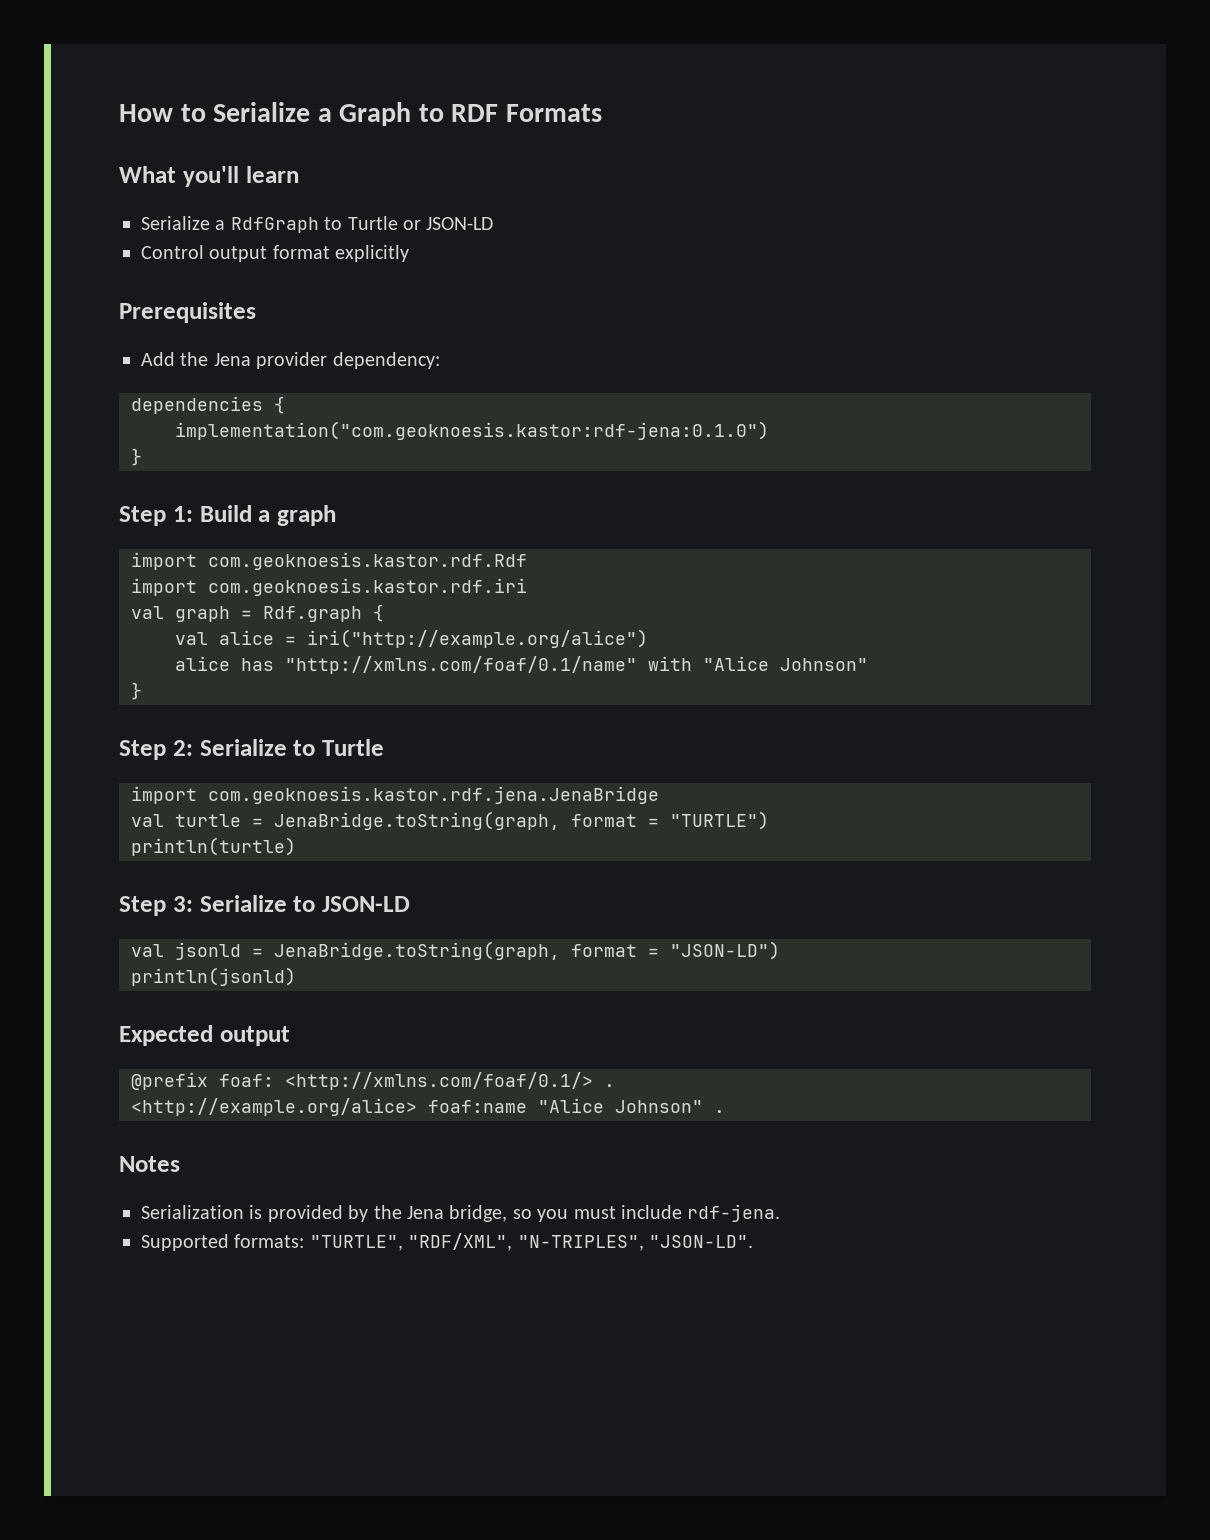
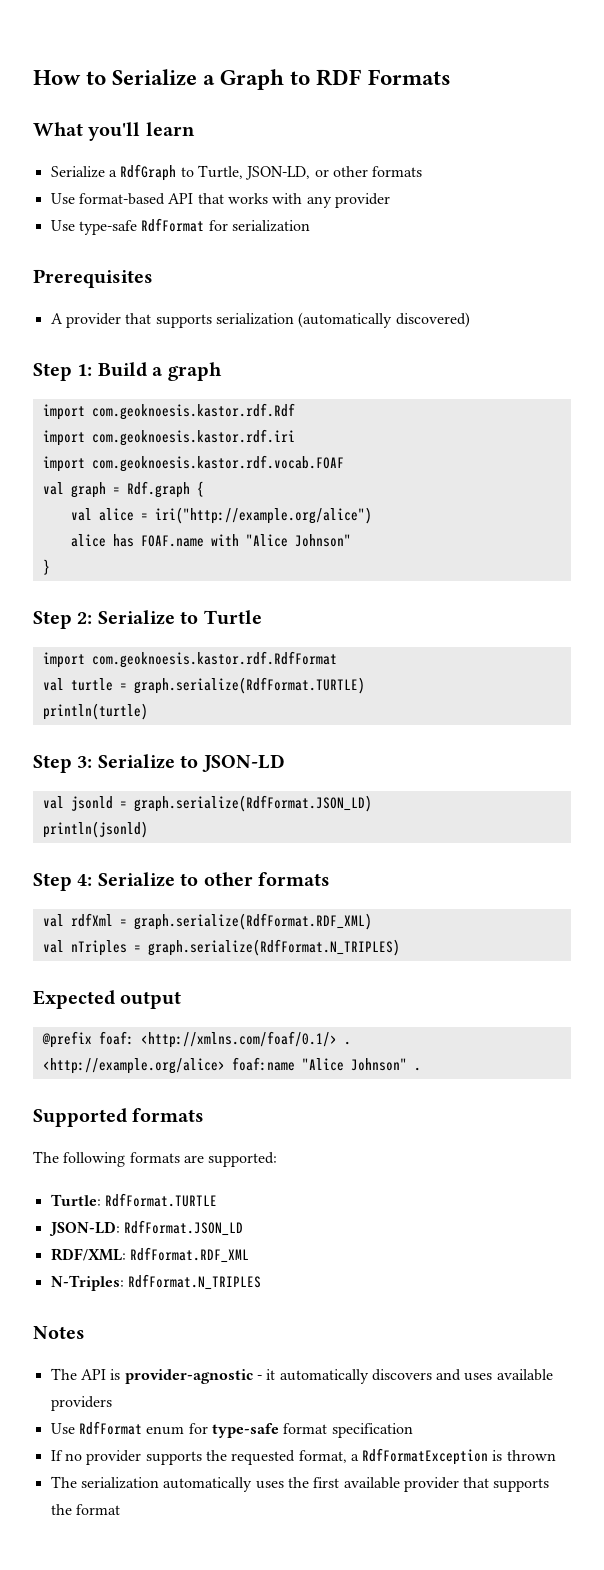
[347,216,494,230] [141,245,410,262] [119,302,256,323] [141,352,440,369] [131,396,285,414] [175,421,769,440] [131,448,142,466] Turtle or JSON-LD // Control output format explicitly // Prerequisites // Add the Jena provider dependency: // dependencies { // implementation("com.geoknoesis.kastor:rdf-jena:0.1.0") // } -> [197,165,423,180] [50,193,390,208] [50,218,310,235] [33,269,153,288] [50,312,470,328] Turtle, JSON-LD, or other formats // Use format-based API that works with any provider // Use type-safe RdfFormat for serialization // Prerequisites // A provider that supports serialization (automatically discovered)
(527, 587) none -> [42,455,344,472] // import com.geoknoesis.kastor.rdf.vocab.FOAF
[285,656,637,674] "http://xmlns.com/foaf/0.1/name" -> [140,535,204,547] FOAF.name
[208,786,659,804] com.geoknoesis.kastor.rdf.jena.JenaBridge -> [91,651,337,668] com.geoknoesis.kastor.rdf.RdfFormat
[274,811,769,830] JenaBridge.toString(graph, format = "TURTLE") -> [133,677,365,694] graph.serialize(RdfFormat.TURTLE)
[274,941,780,960] [131,967,296,986] JenaBridge.toString(graph, format = "JSON-LD") // println(jsonld) -> [133,795,372,812] [42,821,148,838] [33,872,330,891] [42,913,372,930] [42,939,400,956] graph.serialize(RdfFormat.JSON_LD) // println(jsonld) // Step 4: Serialize to other formats // val rdfXml = graph.serialize(RdfFormat.RDF_XML) // val nTriples = graph.serialize(RdfFormat.N_TRIPLES)
[119,1156,180,1172] [141,1204,781,1222] [141,1233,753,1251] Notes // Serialization is provided by the Jena bridge, so you must include rdf-jena. // Supported formats: "TURTLE", "RDF/XML", "N-TRIPLES", "JSON-LD". -> [33,1108,205,1127] [33,1151,278,1167] [50,1193,217,1207] [48,1220,243,1236] [50,1247,249,1263] [50,1274,261,1291] [33,1326,85,1339] [50,1368,553,1384] [50,1396,112,1411] [50,1421,413,1438] [50,1448,556,1465] [50,1476,550,1492] [50,1504,120,1515] Supported formats // The following formats are supported: // Turtle: RdfFormat.TURTLE // JSON-LD: RdfFormat.JSON_LD // RDF/XML: RdfFormat.RDF_XML // N-Triples: RdfFormat.N_TRIPLES // Notes // The API is provider-agnostic - it automatically discovers and uses available providers // Use RdfFormat enum for type-safe format specification // If no provider supports the requested format, a RdfFormatException is thrown // The serialization automatically uses the first available provider that supports the format

